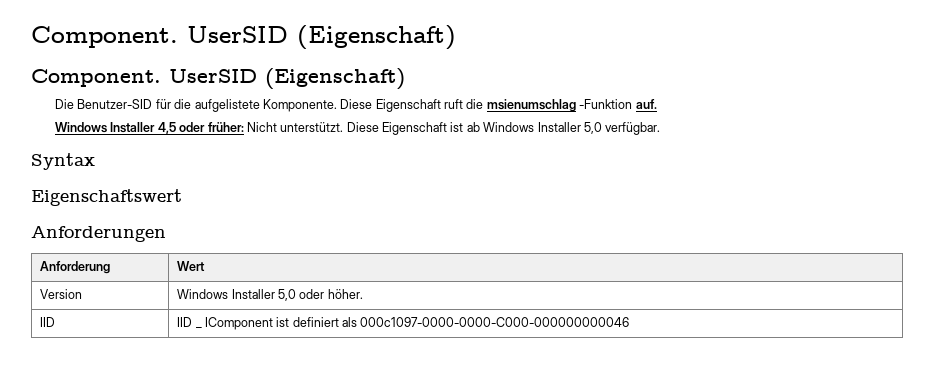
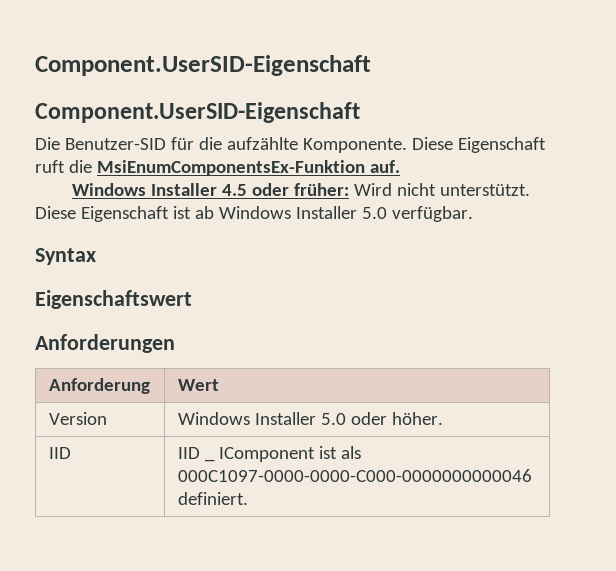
[31,25,456,50] [31,68,405,90] Component. UserSID (Eigenschaft) // Component. UserSID (Eigenschaft) -> [35,55,371,76] [35,102,360,123] Component.UserSID-Eigenschaft // Component.UserSID-Eigenschaft
[194,99,260,112] aufgelistete -> [226,137,298,150] aufzählte
[486,99,633,112] msienumschlag -Funktion -> [96,160,365,176] MsiEnumComponentsEx-Funktion
[157,122,176,134] 4,5 -> [221,184,247,196] 4.5
[246,122,277,132] Nicht -> [353,183,436,196] Wird nicht
[583,122,602,134] 5,0 -> [361,207,387,219] 5.0
[277,289,296,301] 5,0 -> [320,413,346,425] 5.0
[292,317,630,327] definiert als 000c1097-0000-0000-C000-000000000046 -> [340,446,361,459] [177,469,532,482] [177,492,248,505] als 000C1097-0000-0000-C000-0000000000046 definiert.

